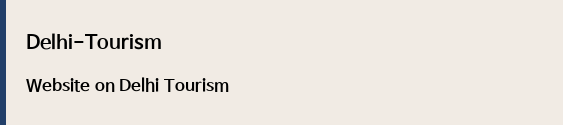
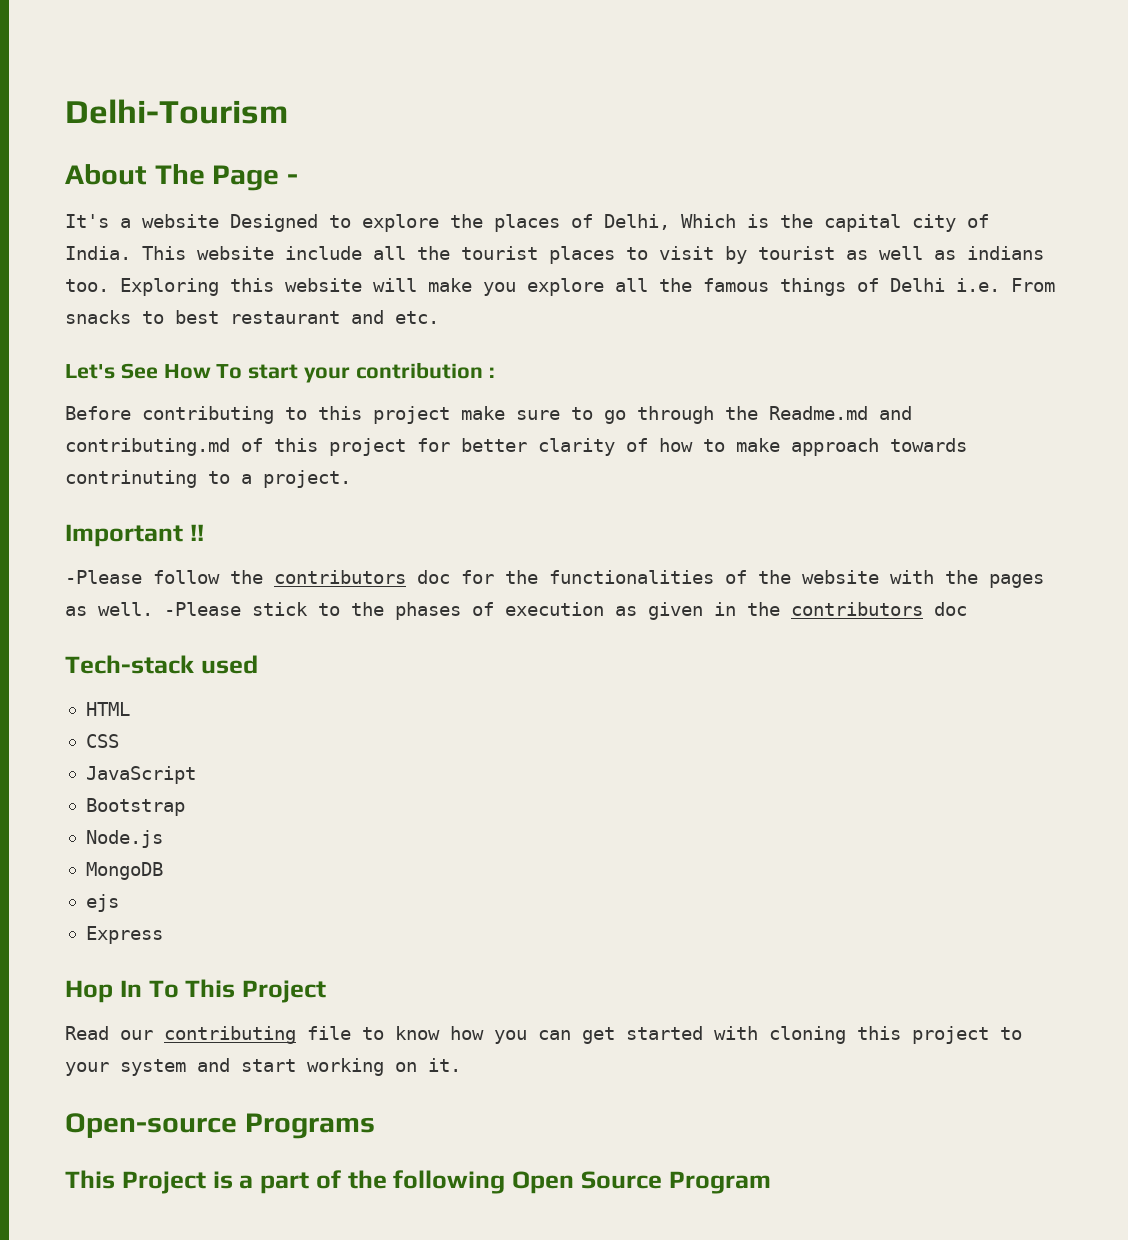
[26,77,229,92] Website on Delhi Tourism -> [65,164,299,191] [65,214,989,232] [65,246,1044,264] [65,278,1055,296] [65,310,439,324] [65,362,495,383] [65,406,912,424] [65,438,967,456] [65,470,351,488] [65,524,204,547] [65,570,1044,588] [65,602,967,620] [65,655,258,674] [85,702,130,716] [85,734,119,748] [85,766,196,784] [85,798,185,816] [85,830,163,848] [85,862,163,880] [85,894,119,912] [85,926,163,944] [65,979,326,1003] [65,1026,1022,1044] [65,1058,461,1076] [65,1113,375,1139] [65,1170,771,1194] About The Page - // It's a website Designed to explore the places of Delhi, Which is the capital city of India. This website include all the tourist places to visit by tourist as well as indians too. Exploring this website will make you explore all the famous things of Delhi i.e. From snacks to best restaurant and etc. // Let's See How To start your contribution : // Before contributing to this project make sure to go through the Readme.md and contributing.md of this project for better clarity of how to make approach towards contrinuting to a project. // Important !! // -Please follow the contributors doc for the functionalities of the website with the pages as well. -Please stick to the phases of execution as given in the contributors doc // Tech-stack used // HTML // CSS // JavaScript // Bootstrap // Node.js // MongoDB // ejs // Express // Hop In To This Project // Read our contributing file to know how you can get started with cloning this project to your system and start working on it. // Open-source Programs // This Project is a part of the following Open Source Program

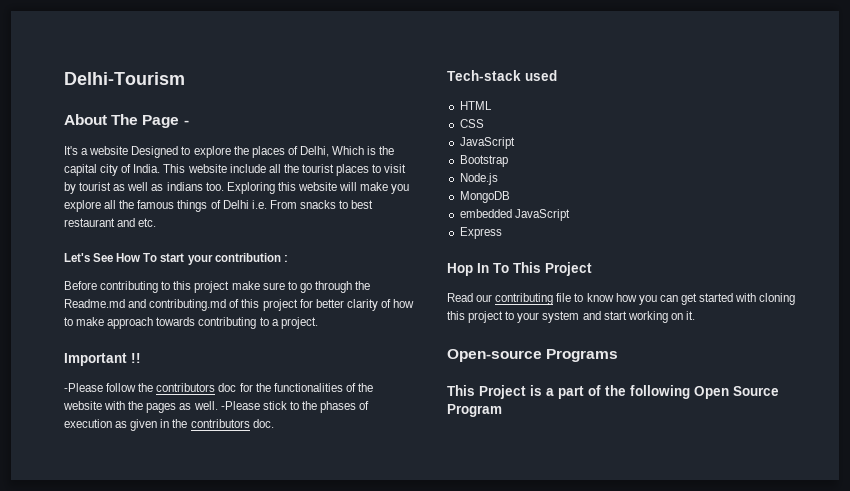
[65,470,197,488] contrinuting -> [198,317,257,329] contributing
[934,602,967,616] doc -> [252,419,274,428] doc.
[85,894,119,912] ejs -> [459,209,570,221] embedded JavaScript

